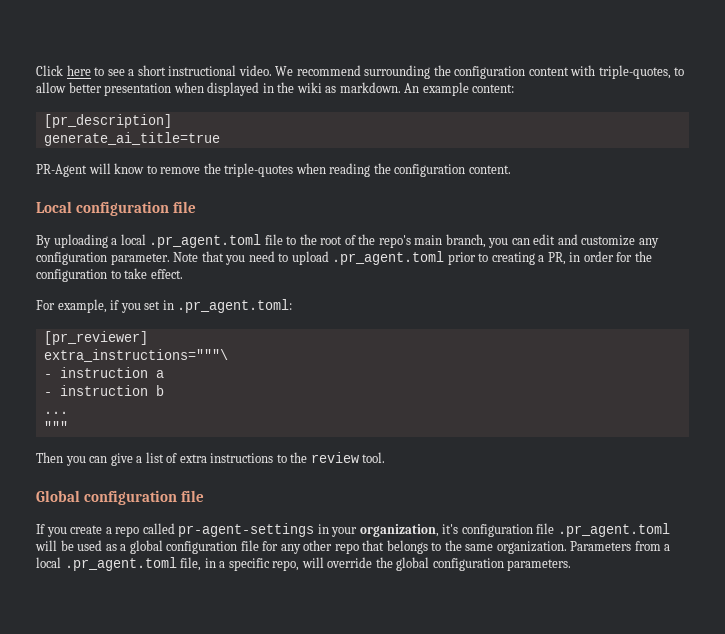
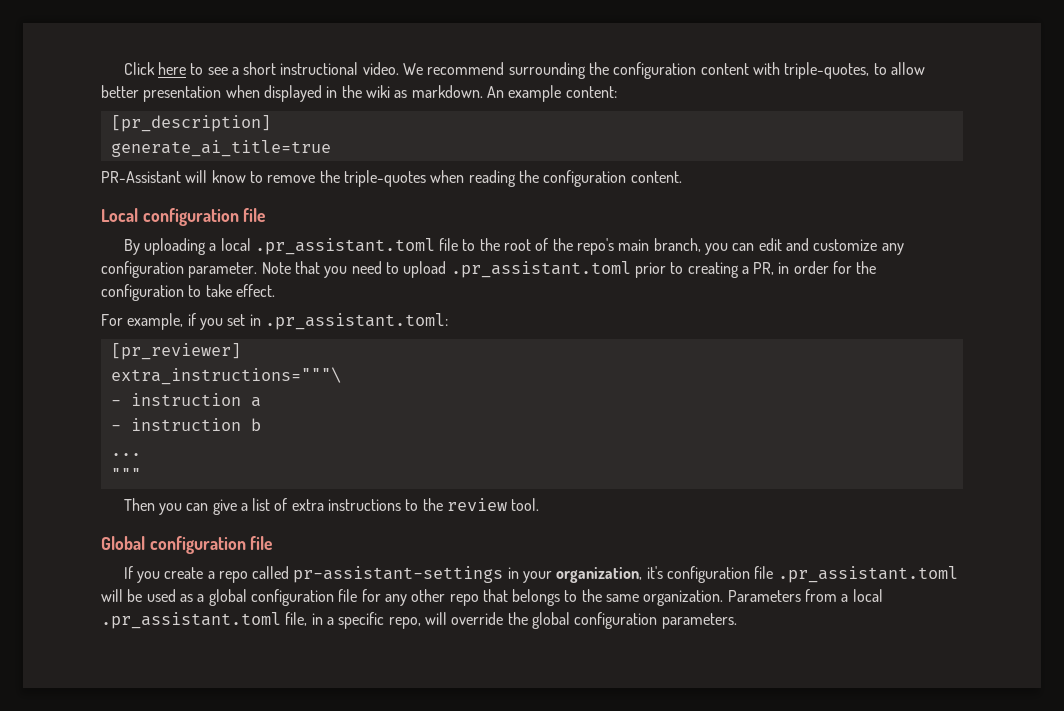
[36,164,87,177] PR-Agent -> [101,171,181,183] PR-Assistant
[149,234,262,248] .pr_agent.toml -> [254,238,435,255] .pr_assistant.toml
[332,251,445,265] .pr_agent.toml -> [450,261,631,278] .pr_assistant.toml
[177,299,293,313] .pr_agent.toml: -> [264,313,448,330] .pr_assistant.toml:
[178,523,315,537] pr-agent-settings -> [293,566,504,583] pr-assistant-settings
[557,523,670,537] .pr_agent.toml -> [777,566,958,583] .pr_assistant.toml
[64,557,177,571] .pr_agent.toml -> [101,612,281,629] .pr_assistant.toml

